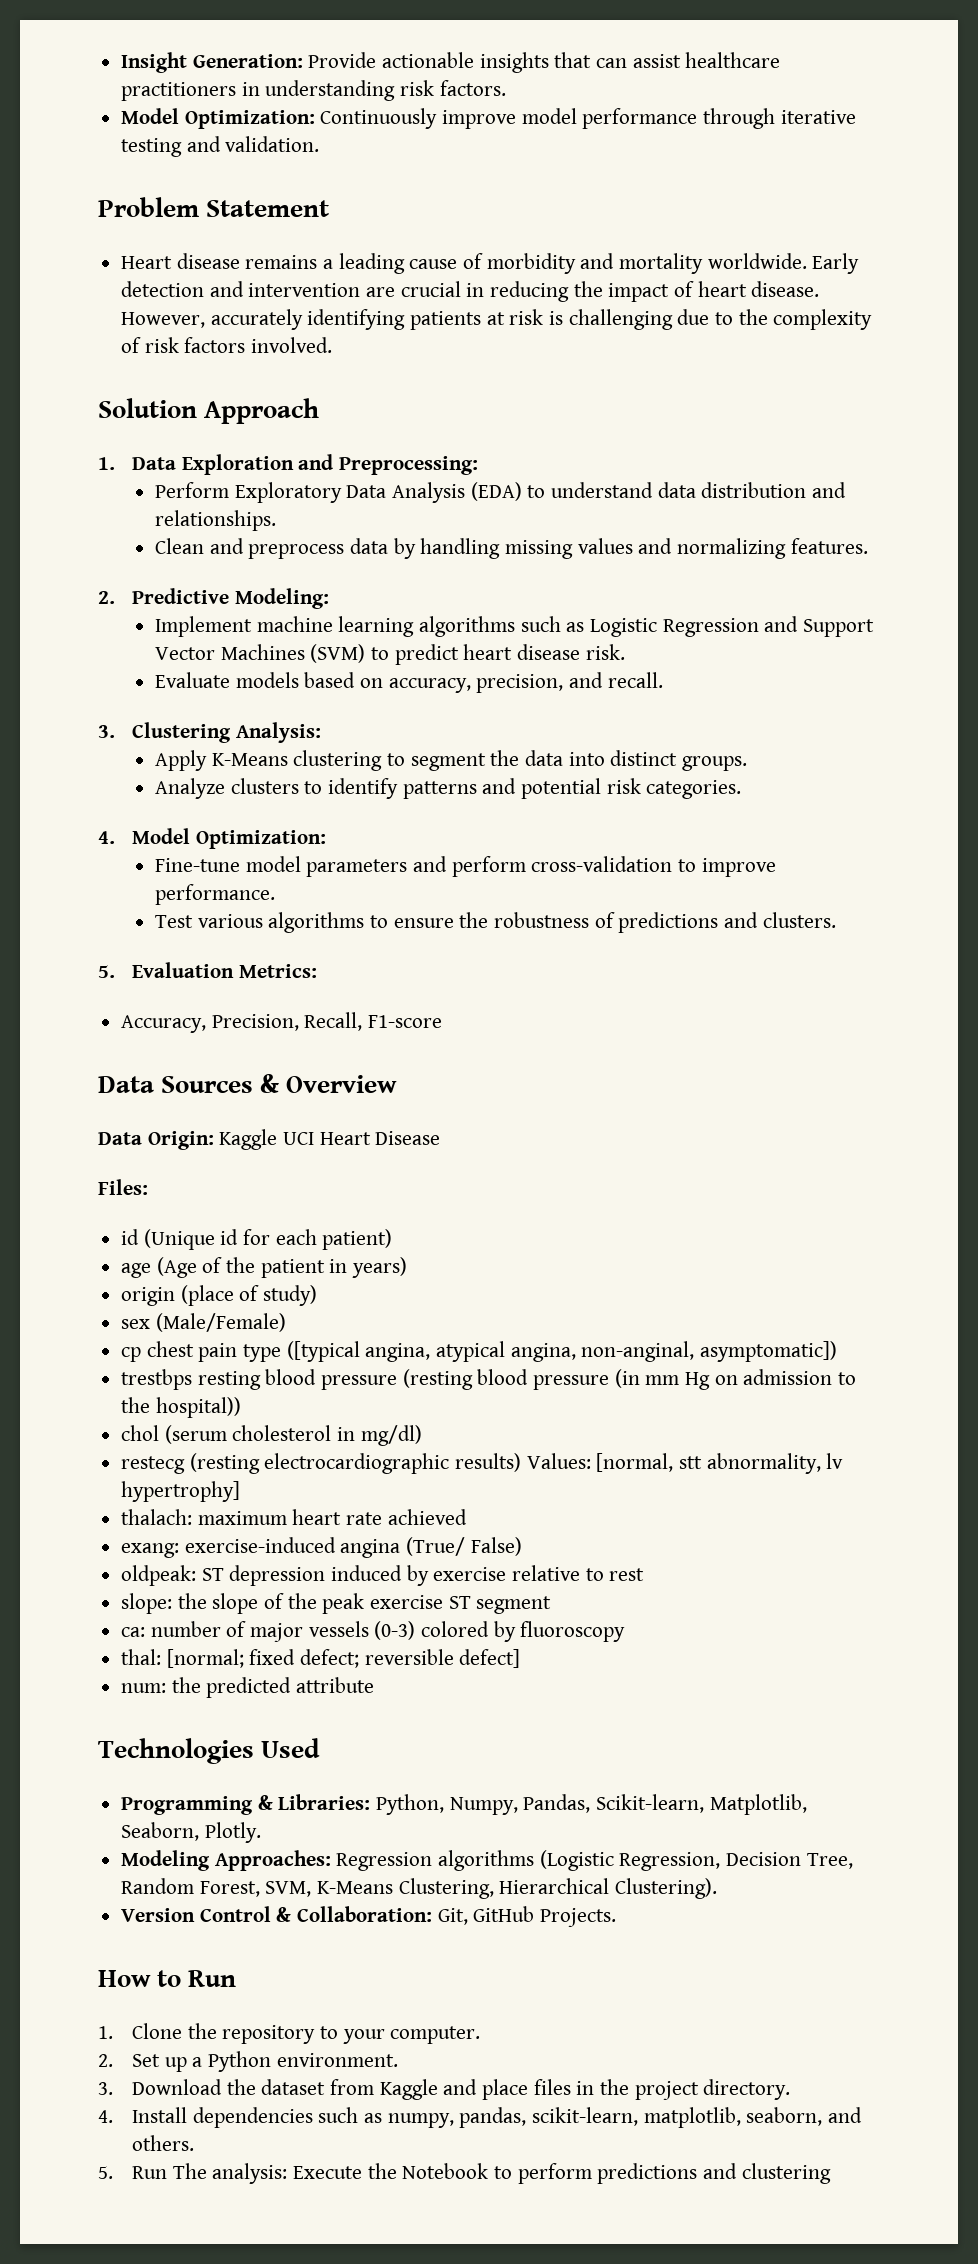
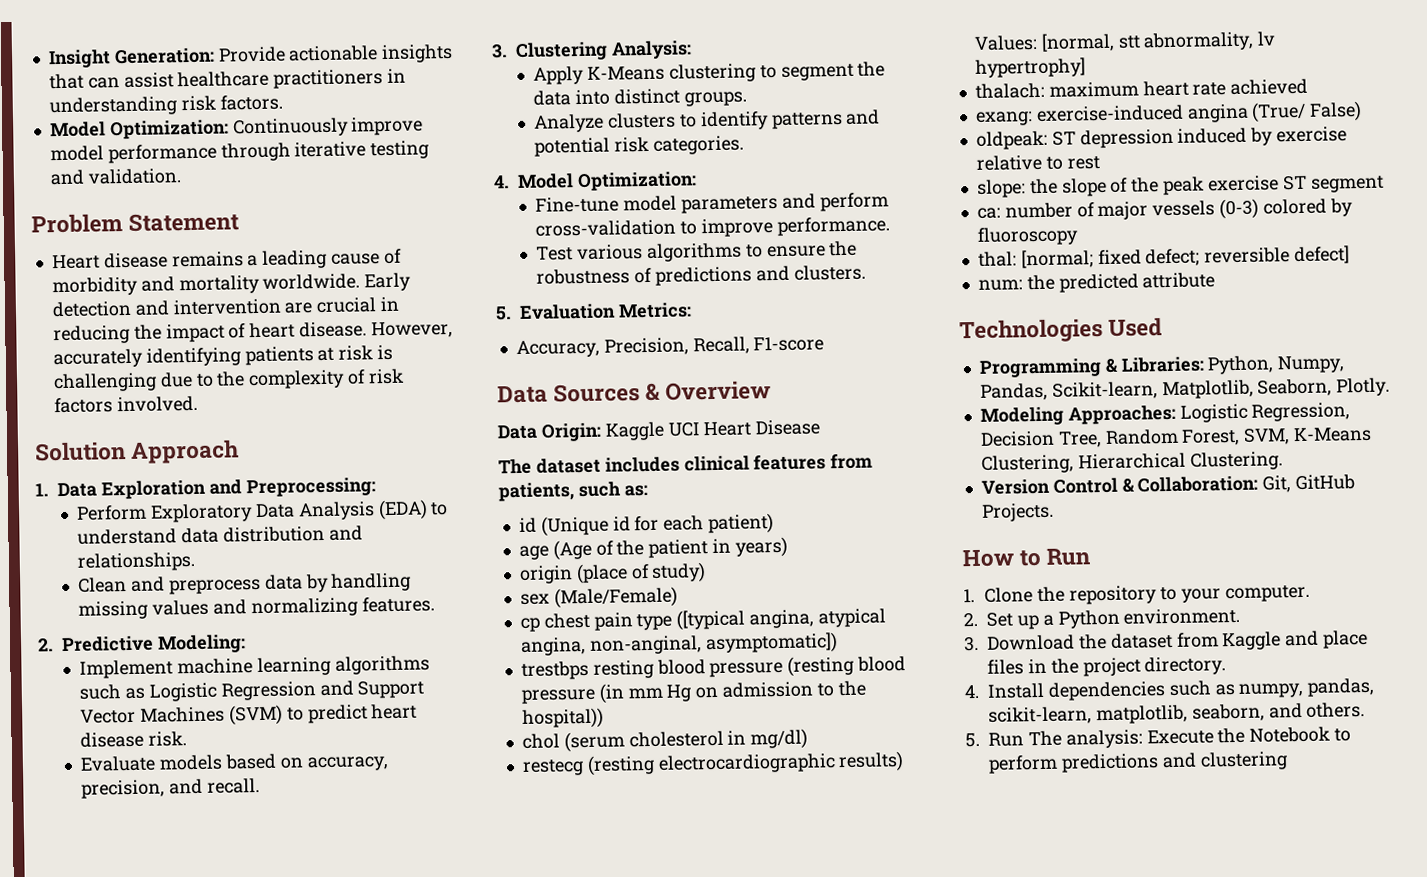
[98,1179,148,1195] Files: -> [498,453,874,475] [498,481,648,502] The dataset includes clinical features from patients, such as:
[336,1850,614,1871] Regression algorithms (Logistic -> [1179,403,1248,423] Logistic
[615,1878,718,1899] Clustering). -> [1189,451,1283,471] Clustering.

